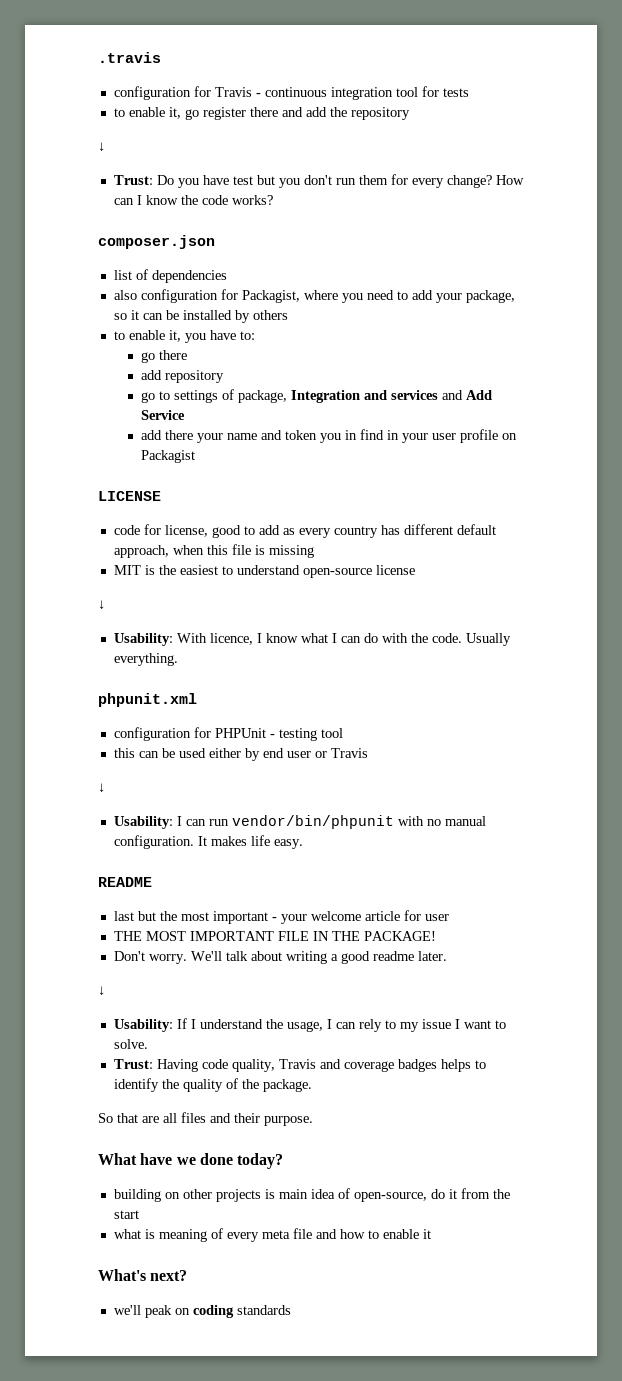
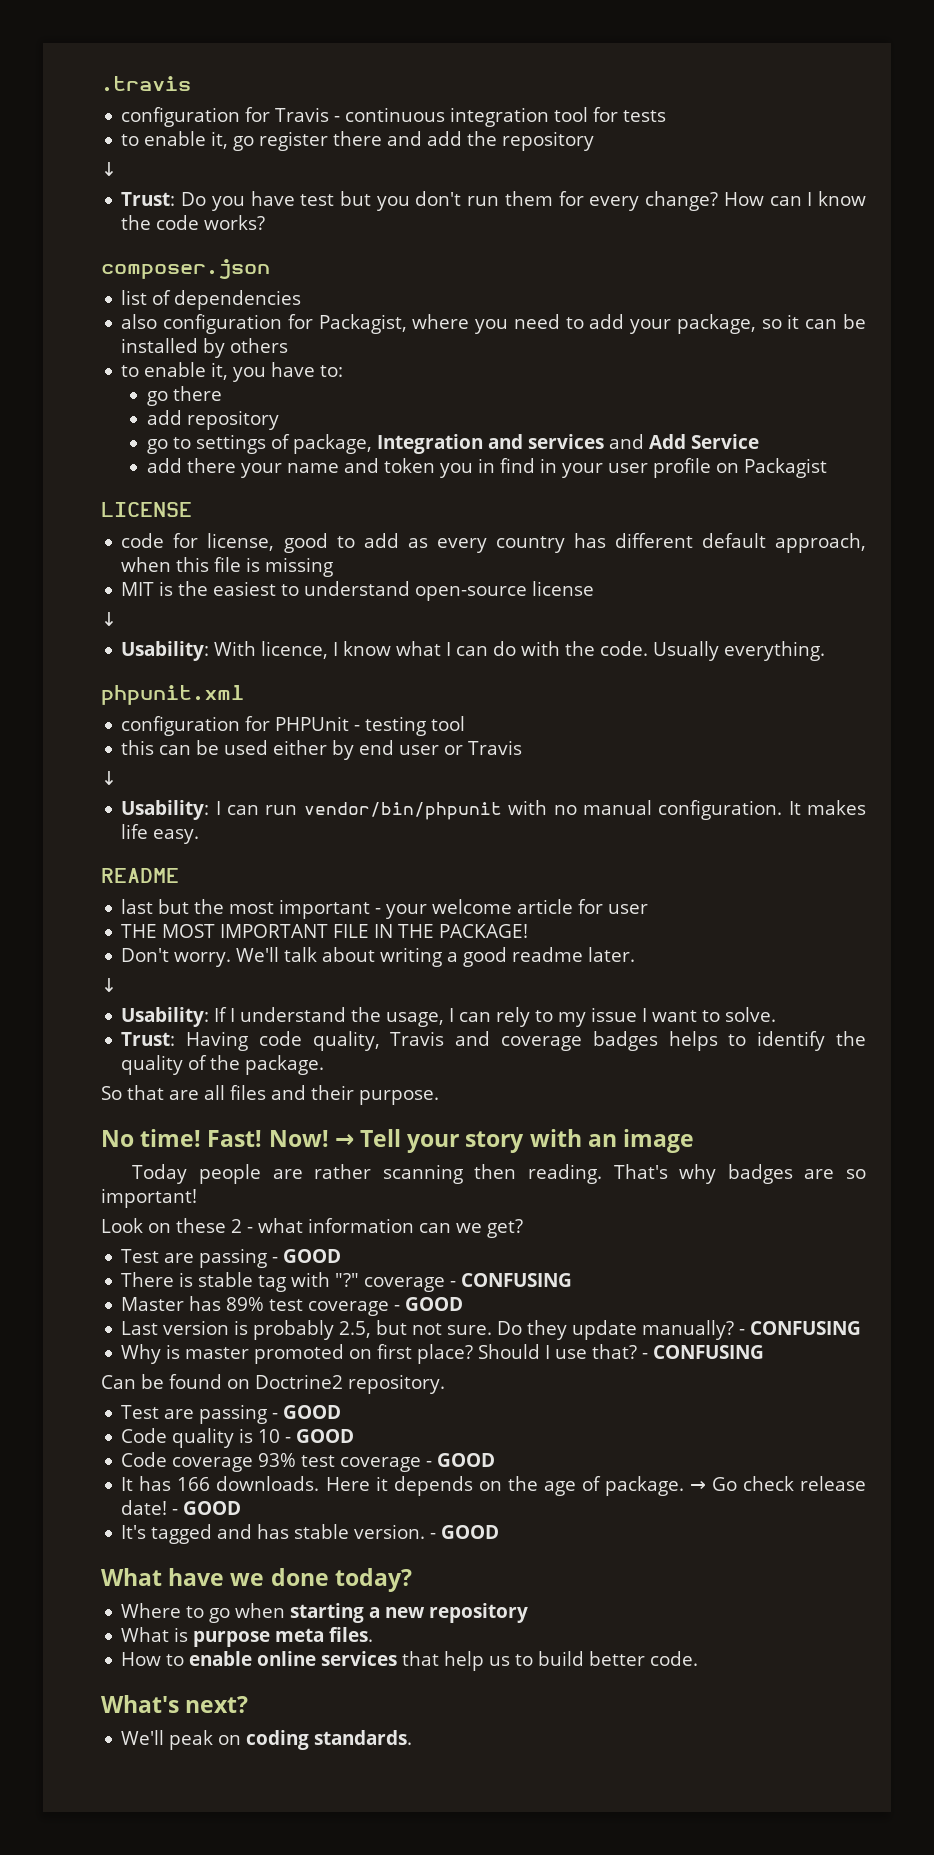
(313, 1121) none -> [101,1129,695,1153] [132,1164,867,1184] [101,1188,197,1208] [101,1218,523,1238] [121,1248,342,1268] [121,1272,573,1292] [121,1296,464,1316] [121,1320,862,1340] [121,1344,765,1364] [101,1374,445,1394] [121,1404,342,1424] [121,1428,355,1448] [121,1452,496,1472] [121,1476,866,1496] [121,1500,242,1515] [121,1524,500,1544] // No time! Fast! Now! → Tell your story with an image // Today people are rather scanning then reading. That's why badges are so important! // Look on these 2 - what information can we get? // Test are passing - GOOD // There is stable tag with "?" coverage - CONFUSING // Master has 89% test coverage - GOOD // Last version is probably 2.5, but not sure. Do they update manually? - CONFUSING // Why is master promoted on first place? Should I use that? - CONFUSING // Can be found on Doctrine2 repository. // Test are passing - GOOD // Code quality is 10 - GOOD // Code coverage 93% test coverage - GOOD // It has 166 downloads. Here it depends on the age of package. → Go check release date! - GOOD // It's tagged and has stable version. - GOOD
[113,1188,510,1202] [113,1210,139,1219] [113,1228,431,1242] building on other projects is main idea of open-source, do it from the start // what is meaning of every meta file and how to enable it -> [121,1603,529,1623] [121,1627,374,1647] [121,1651,699,1671] Where to go when starting a new repository // What is purpose meta files. // How to enable online services that help us to build better code.
[113,1305,141,1315] we'll -> [121,1730,165,1745] We'll
[236,1305,291,1315] standards -> [314,1730,413,1745] standards.

